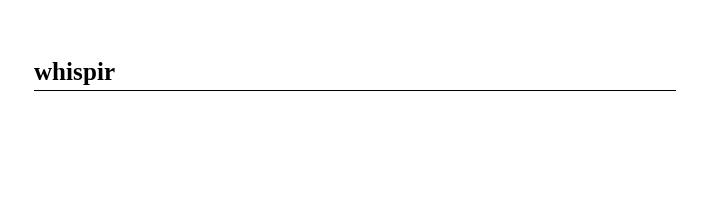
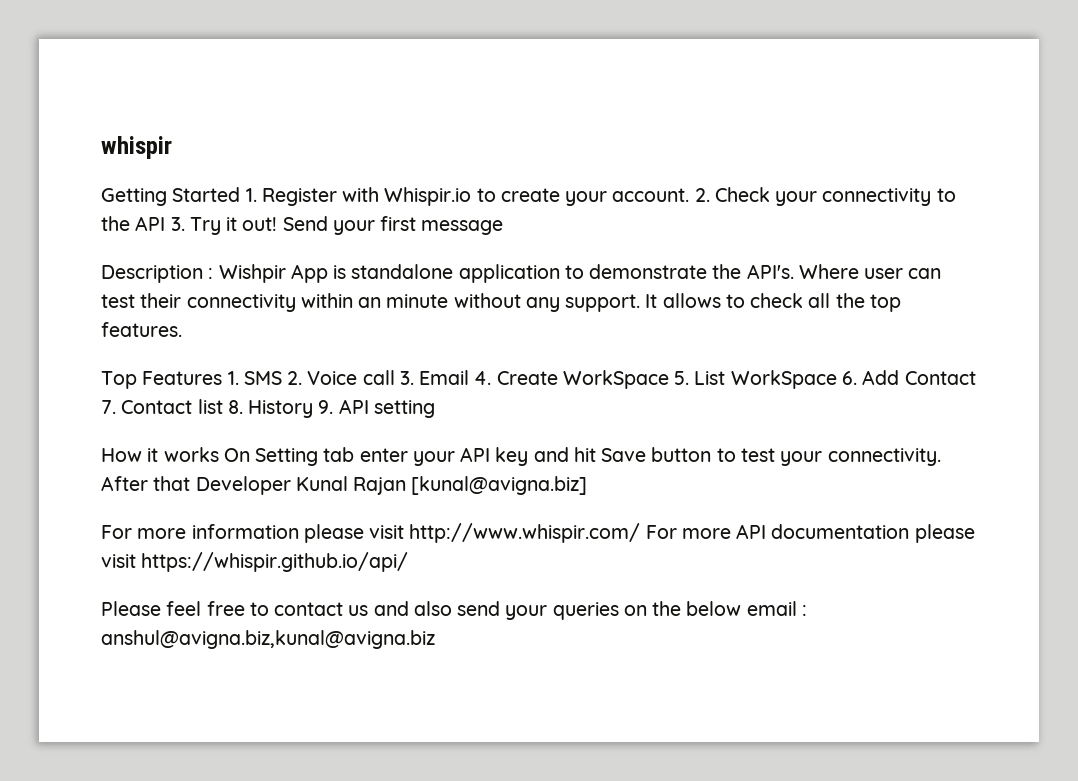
(115, 73) none -> [101,187,956,206] [101,216,504,235] [101,264,942,283] [101,293,901,312] [101,322,182,337] [101,370,976,389] [101,399,435,418] [101,447,941,466] [101,476,588,495] [101,523,975,543] [101,552,409,572] [101,601,807,620] [101,630,435,649] // Getting Started 1. Register with Whispir.io to create your account. 2. Check your connectivity to the API 3. Try it out! Send your first message // Description : Wishpir App is standalone application to demonstrate the API's. Where user can test their connectivity within an minute without any support. It allows to check all the top features. // Top Features 1. SMS 2. Voice call 3. Email 4. Create WorkSpace 5. List WorkSpace 6. Add Contact 7. Contact list 8. History 9. API setting // How it works On Setting tab enter your API key and hit Save button to test your connectivity. After that Developer Kunal Rajan [kunal@avigna.biz] // For more information please visit http://www.whispir.com/ For more API documentation please visit https://whispir.github.io/api/ // Please feel free to contact us and also send your queries on the below email : anshul@avigna.biz,kunal@avigna.biz

